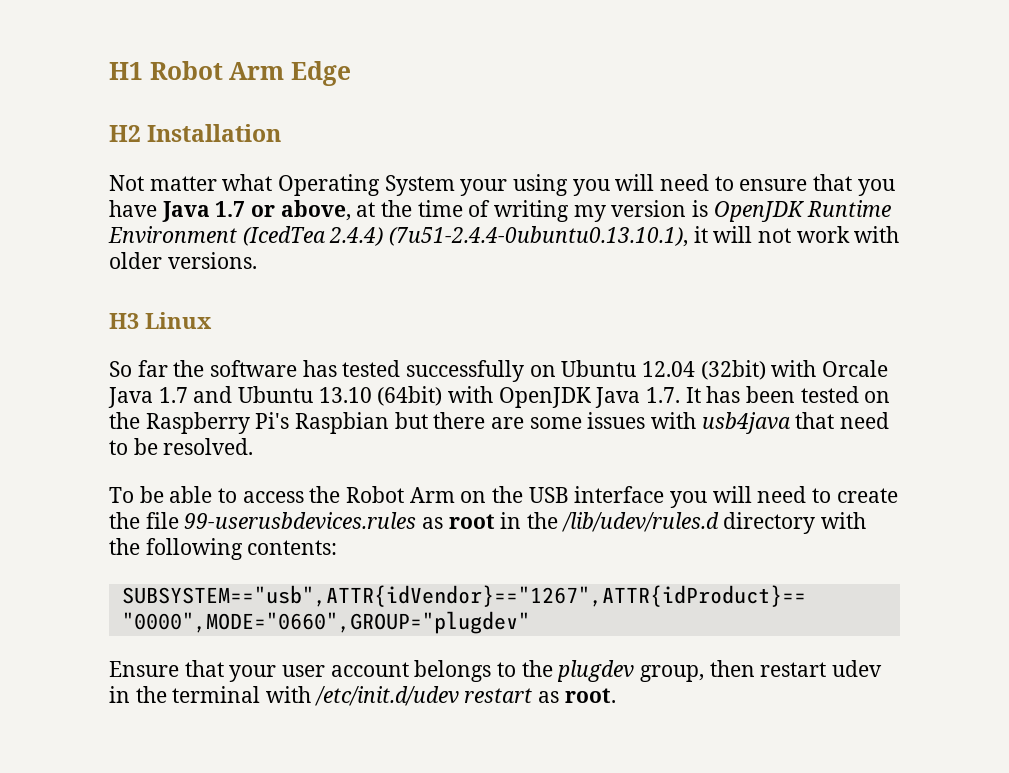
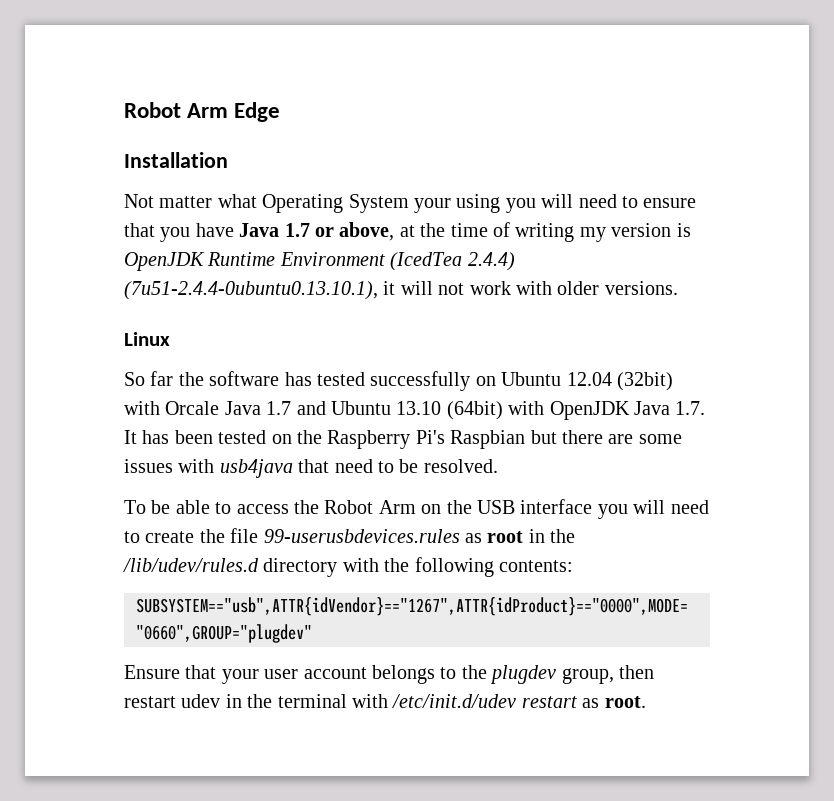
[109,62,143,80] H1 -> (124, 110) none
[109,125,141,142] H2 -> (281, 112) none
[109,313,139,329] H3 -> (678, 288) none

